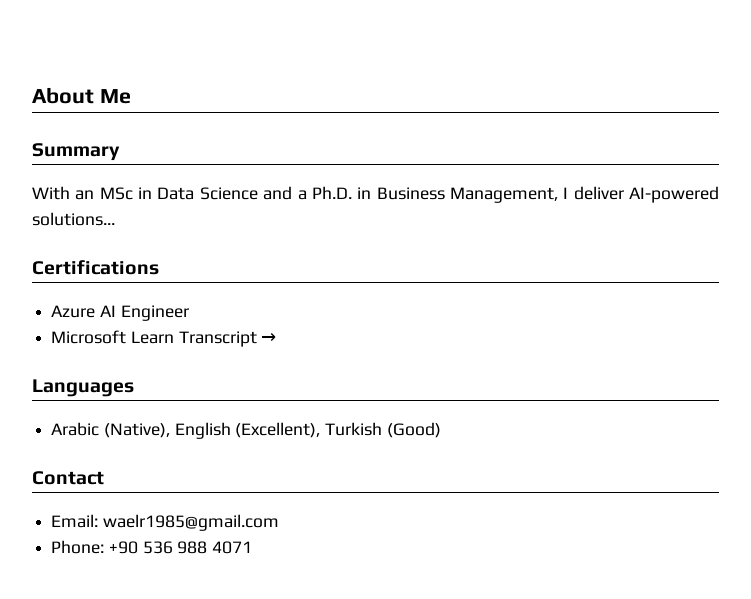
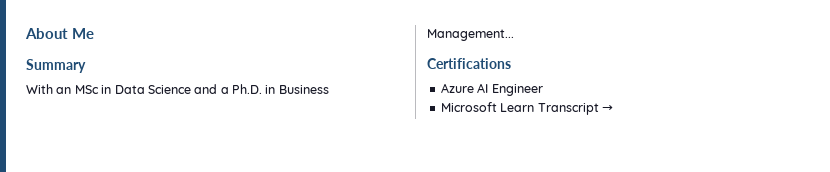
[449,186,719,203] [32,212,115,226] Management, I deliver AI-powered solutions... -> [427,29,514,41] Management...
[32,379,134,397] [51,422,441,439] [32,471,104,485] [51,514,279,531] [51,540,253,554] // Languages // Arabic (Native), English (Excellent), Turkish (Good) // Contact // Email: waelr1985@gmail.com // Phone: +90 536 988 4071 -> (613, 108) none

